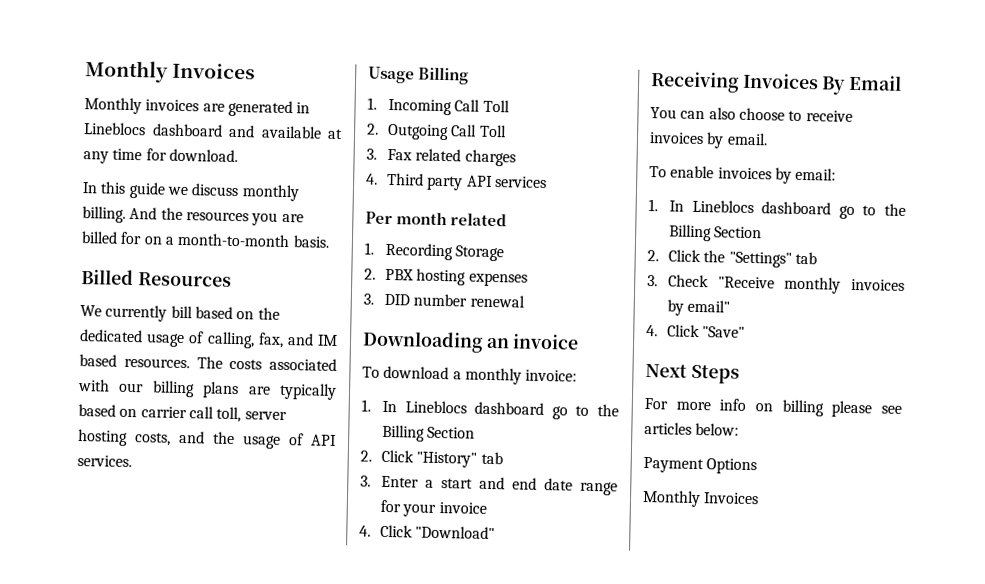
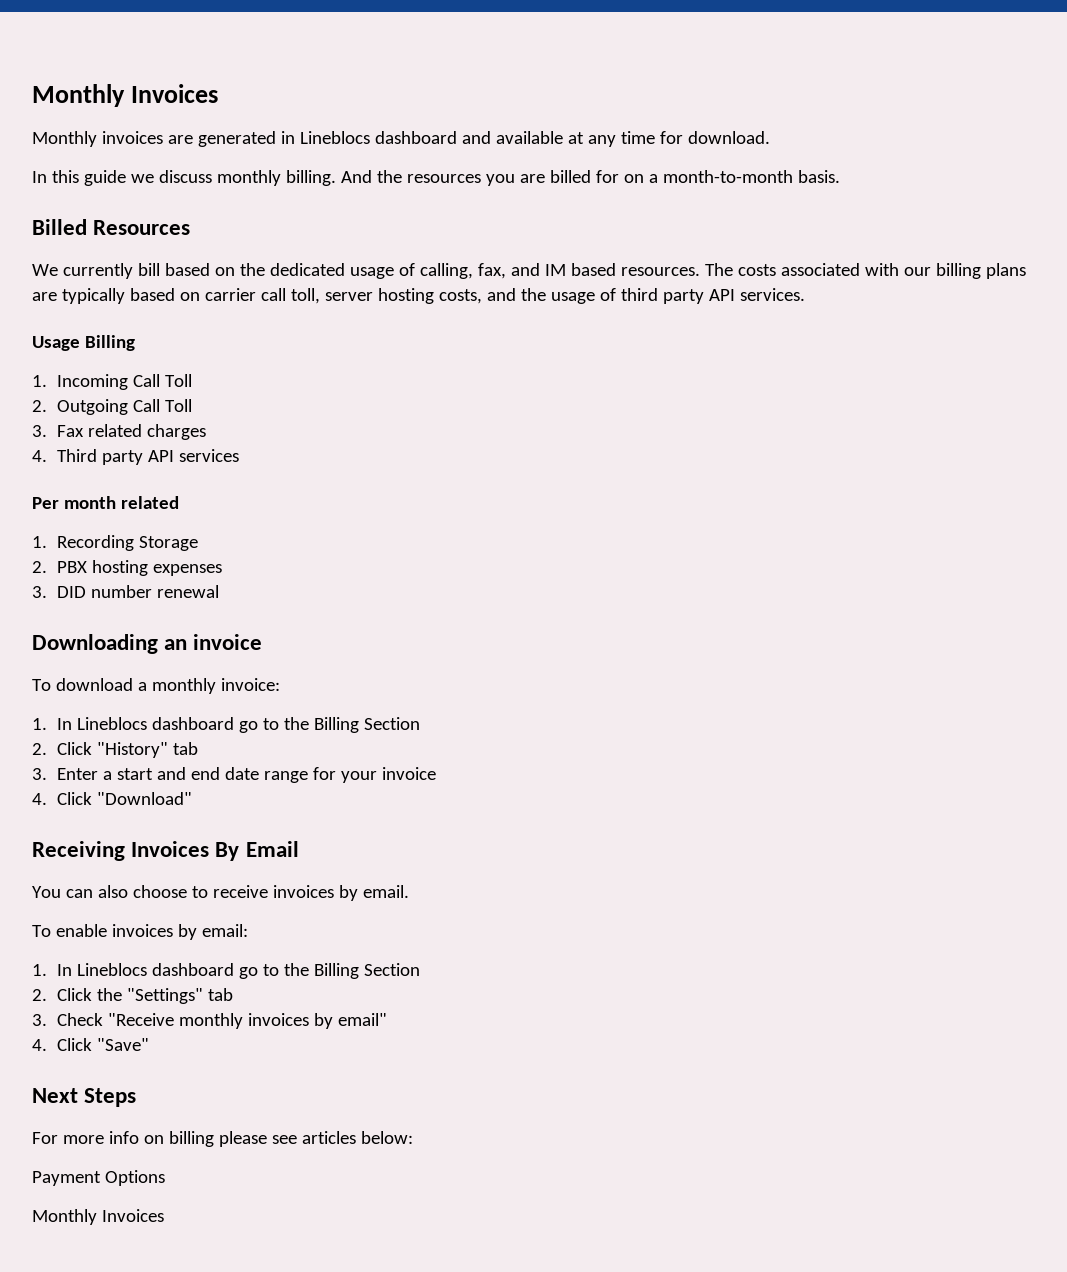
(304, 439) none -> [620,288,704,304] third party

